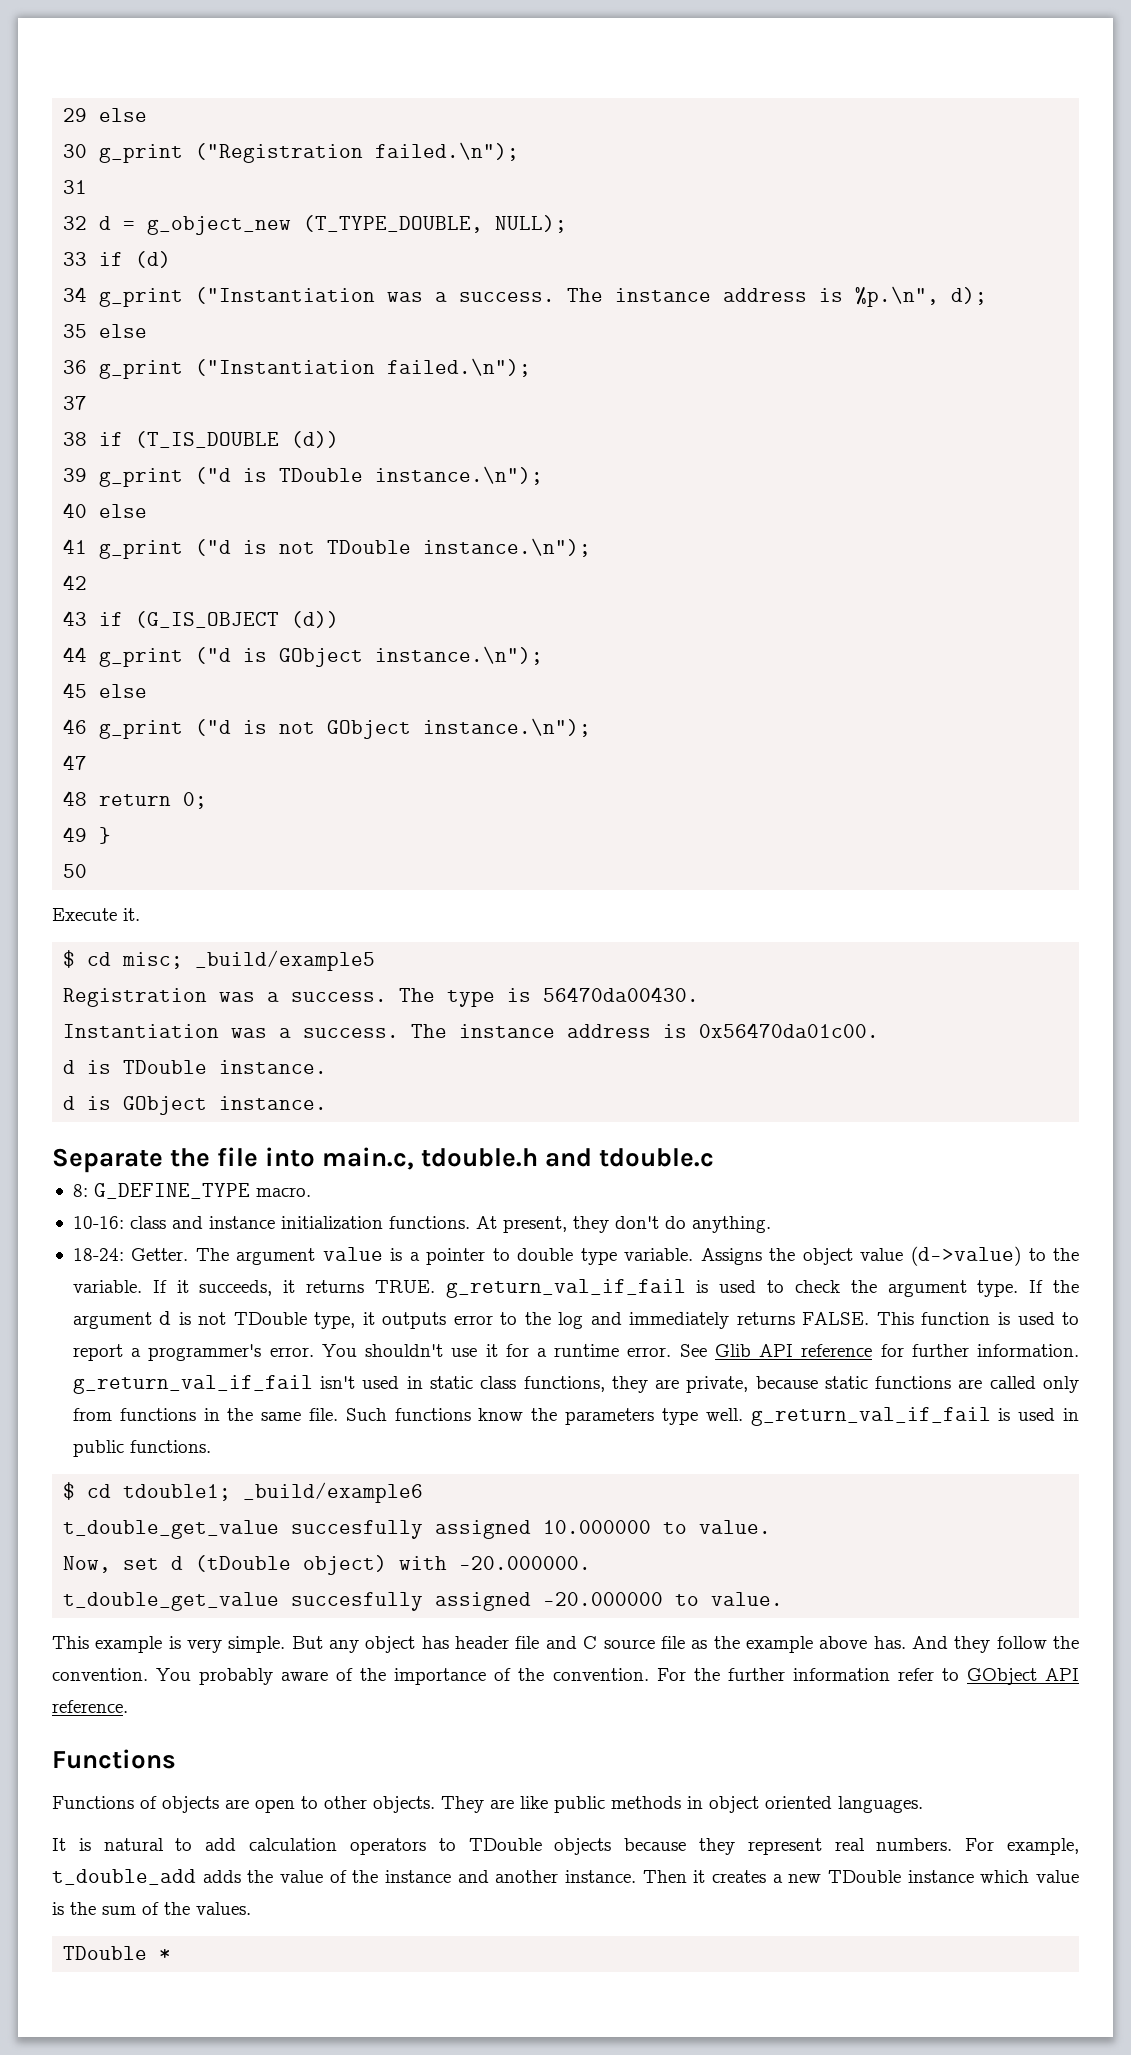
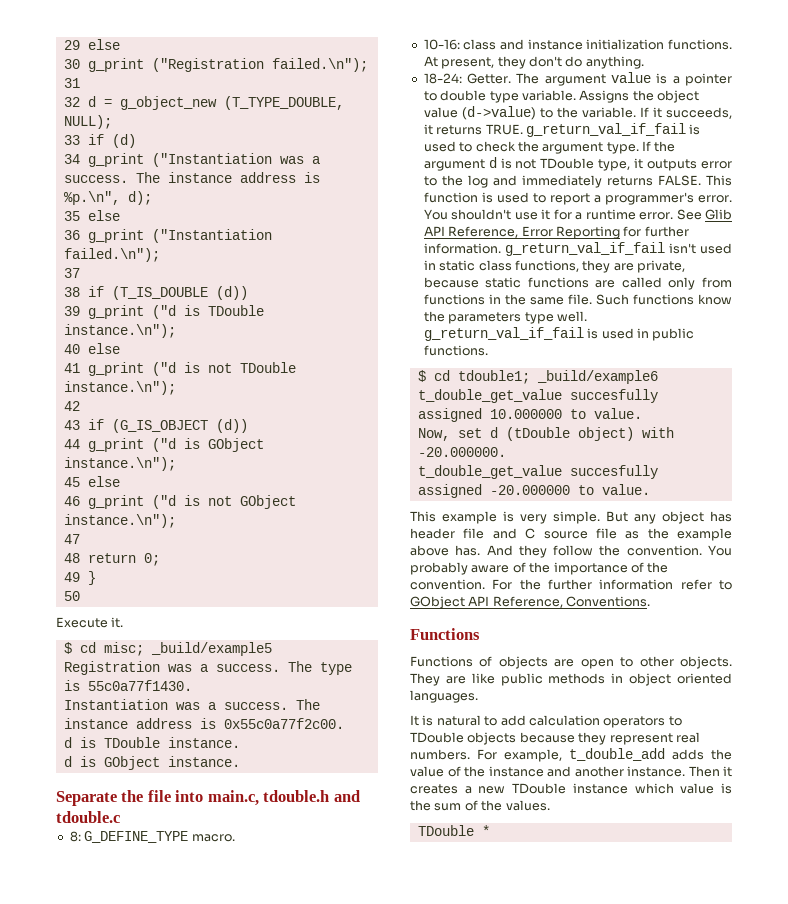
[543,987,700,1002] 56470da00430. -> [87,680,192,691] 55c0a77f1430.
[699,1023,880,1038] 0x56470da01c00. -> [223,718,344,729] 0x55c0a77f2c00.
[801,1344,873,1357] reference -> [448,226,620,239] Reference, Error Reporting
[52,1700,128,1713] reference. -> [492,596,651,608] Reference, Conventions.

